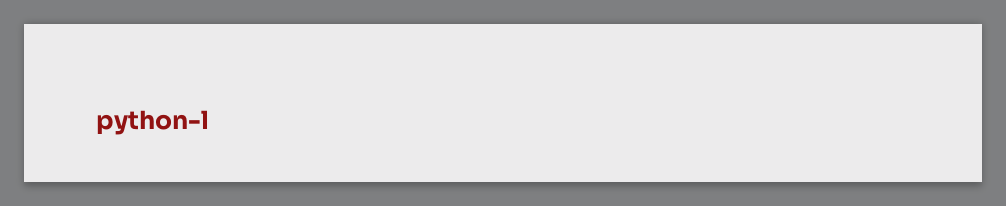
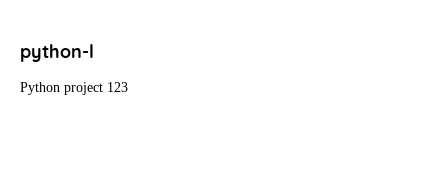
(209, 122) none -> [20,82,128,95] // Python project 123

